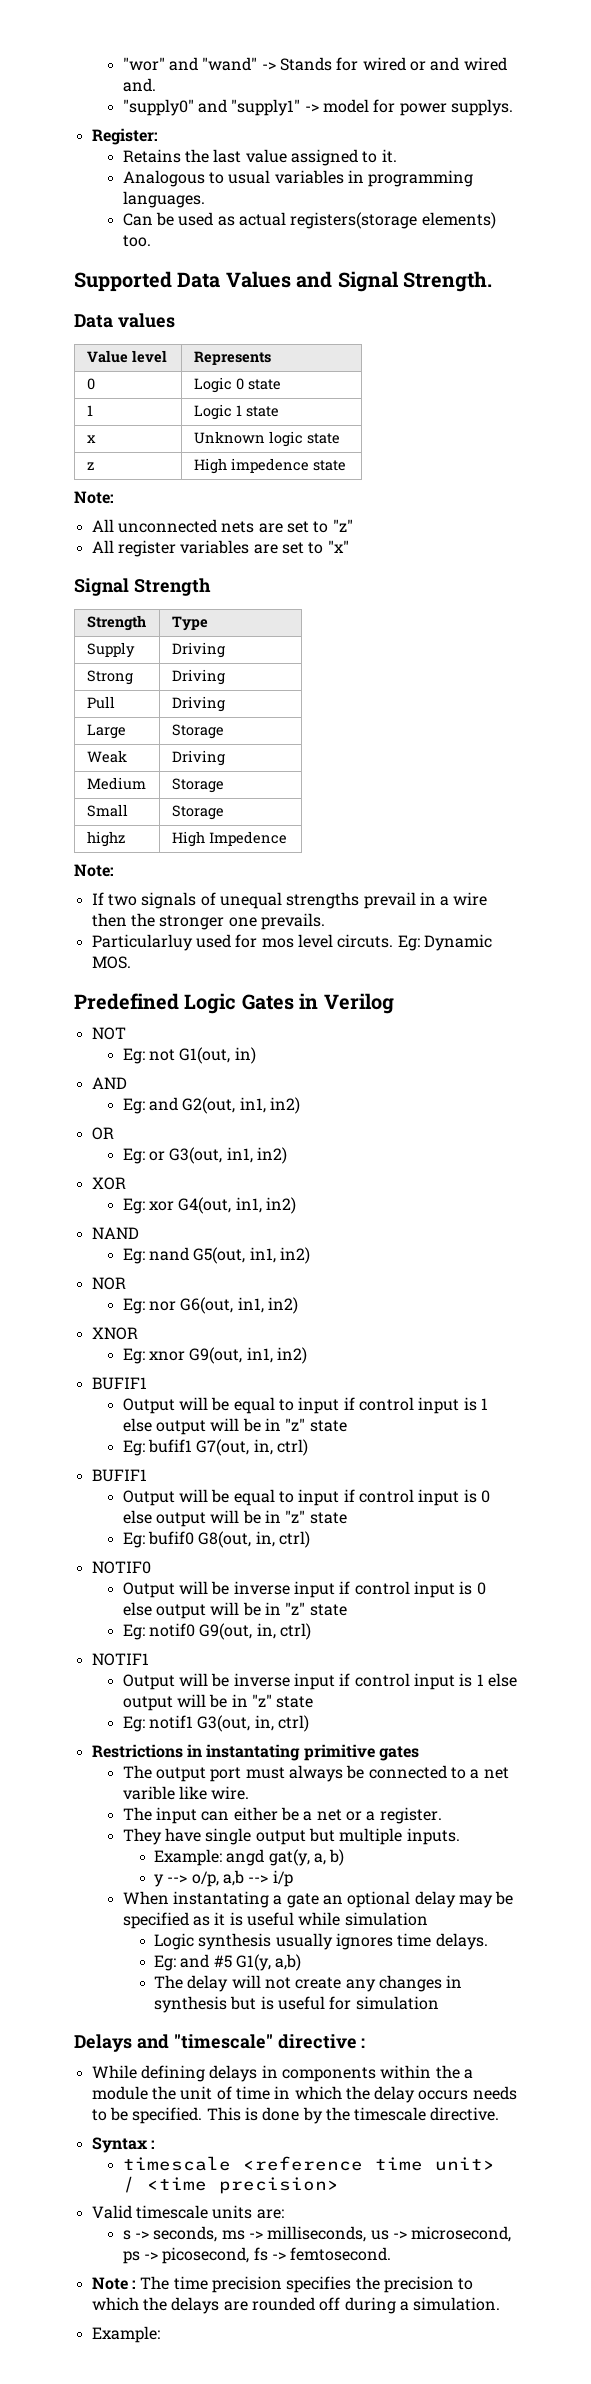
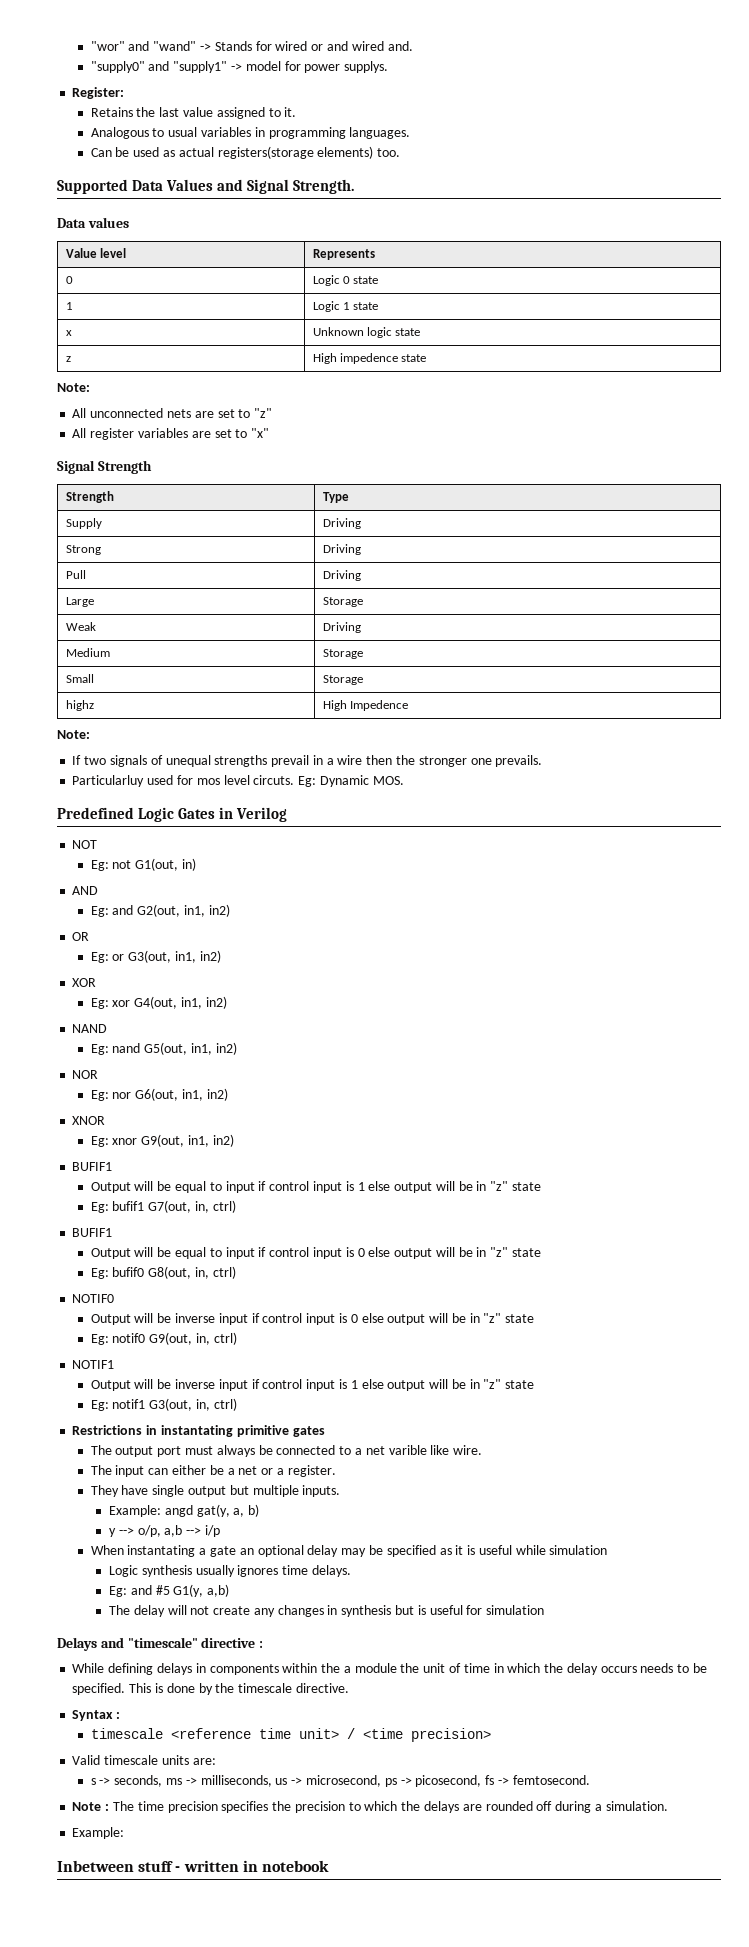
(160, 2334) none -> [57,1860,329,1872] // Inbetween stuff - written in notebook

